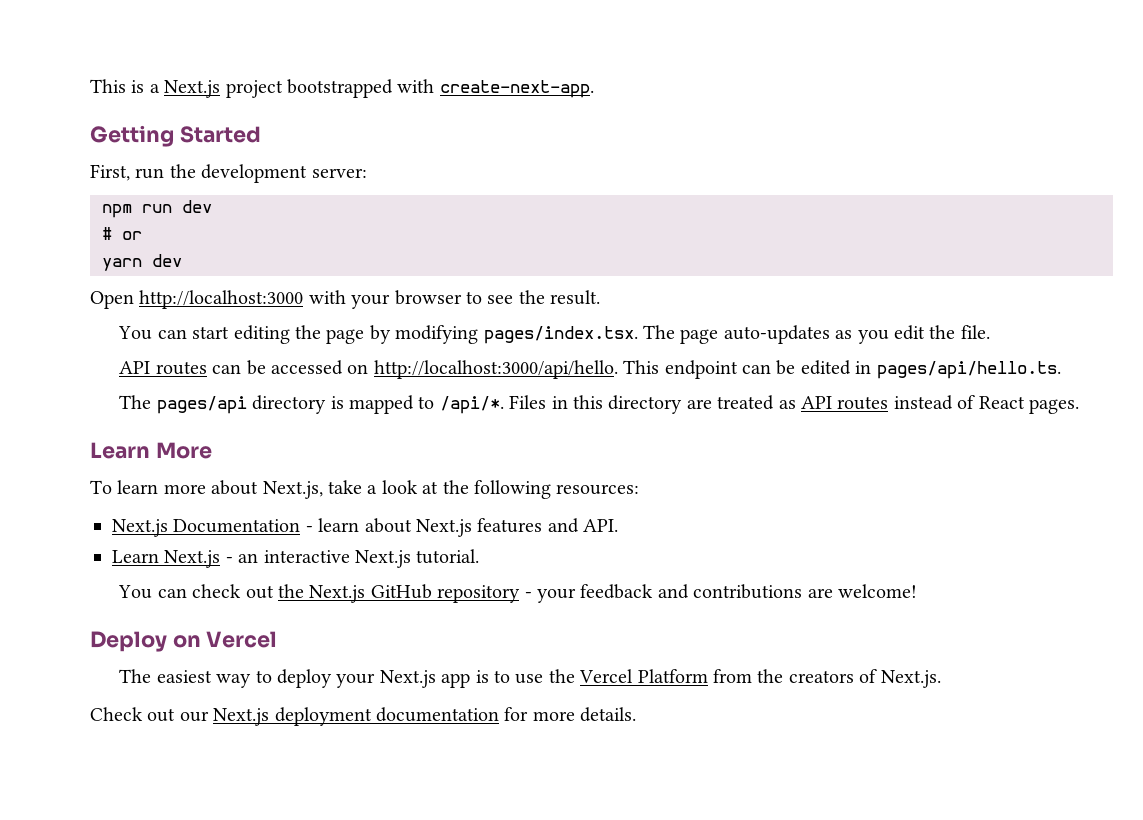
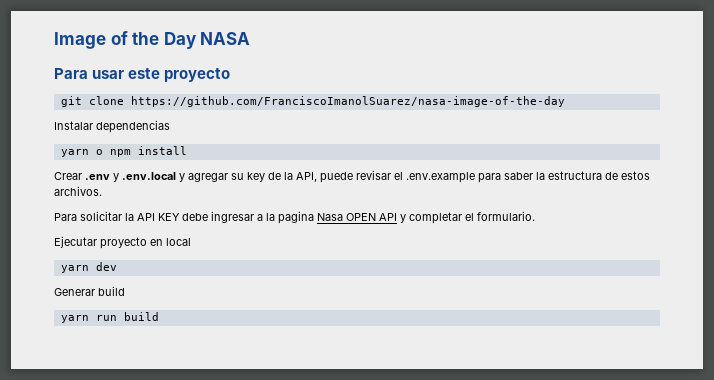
[90,79,594,98] [90,125,261,147] [90,164,367,183] [102,200,212,218] [102,227,142,240] [102,254,182,271] [90,290,601,309] [118,325,990,344] [119,360,1061,379] [119,395,1080,414] [90,442,212,459] [90,480,640,499] [112,518,619,537] [112,549,480,568] [118,584,918,603] [90,631,278,652] [119,669,941,688] [90,707,637,726] This is a Next.js project bootstrapped with create-next-app. // Getting Started // First, run the development server: // npm run dev // # or // yarn dev // Open http://localhost:3000 with your browser to see the result. // You can start editing the page by modifying pages/index.tsx. The page auto-updates as you edit the file. // API routes can be accessed on http://localhost:3000/api/hello. This endpoint can be edited in pages/api/hello.ts. // The pages/api directory is mapped to /api/*. Files in this directory are treated as API routes instead of React pages. // Learn More // To learn more about Next.js, take a look at the following resources: // Next.js Documentation - learn about Next.js features and API. // Learn Next.js - an interactive Next.js tutorial. // You can check out the Next.js GitHub repository - your feedback and contributions are welcome! // Deploy on Vercel // The easiest way to deploy your Next.js app is to use the Vercel Platform from the creators of Next.js. // Check out our Next.js deployment documentation for more details. -> [54,31,251,49] [54,68,231,82] [60,96,565,107] [54,120,170,133] [60,146,187,157] [54,170,650,183] [54,186,102,196] [54,211,535,224] [54,236,191,249] [60,262,117,273] [54,286,125,296] [60,312,159,323] Image of the Day NASA // Para usar este proyecto // git clone https://github.com/FranciscoImanolSuarez/nasa-image-of-the-day // Instalar dependencias // yarn o npm install // Crear .env y .env.local y agregar su key de la API, puede revisar el .env.example para saber la estructura de estos archivos. // Para solicitar la API KEY debe ingresar a la pagina Nasa OPEN API y completar el formulario. // Ejecutar proyecto en local // yarn dev // Generar build // yarn run build

